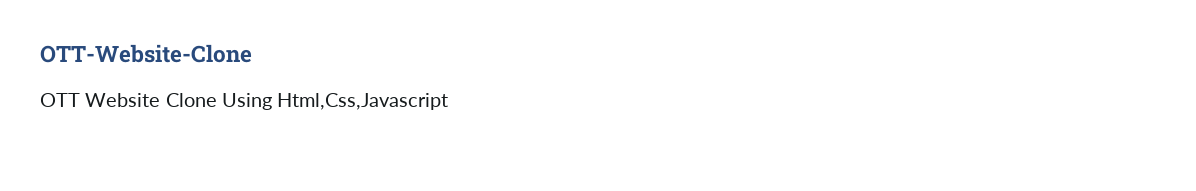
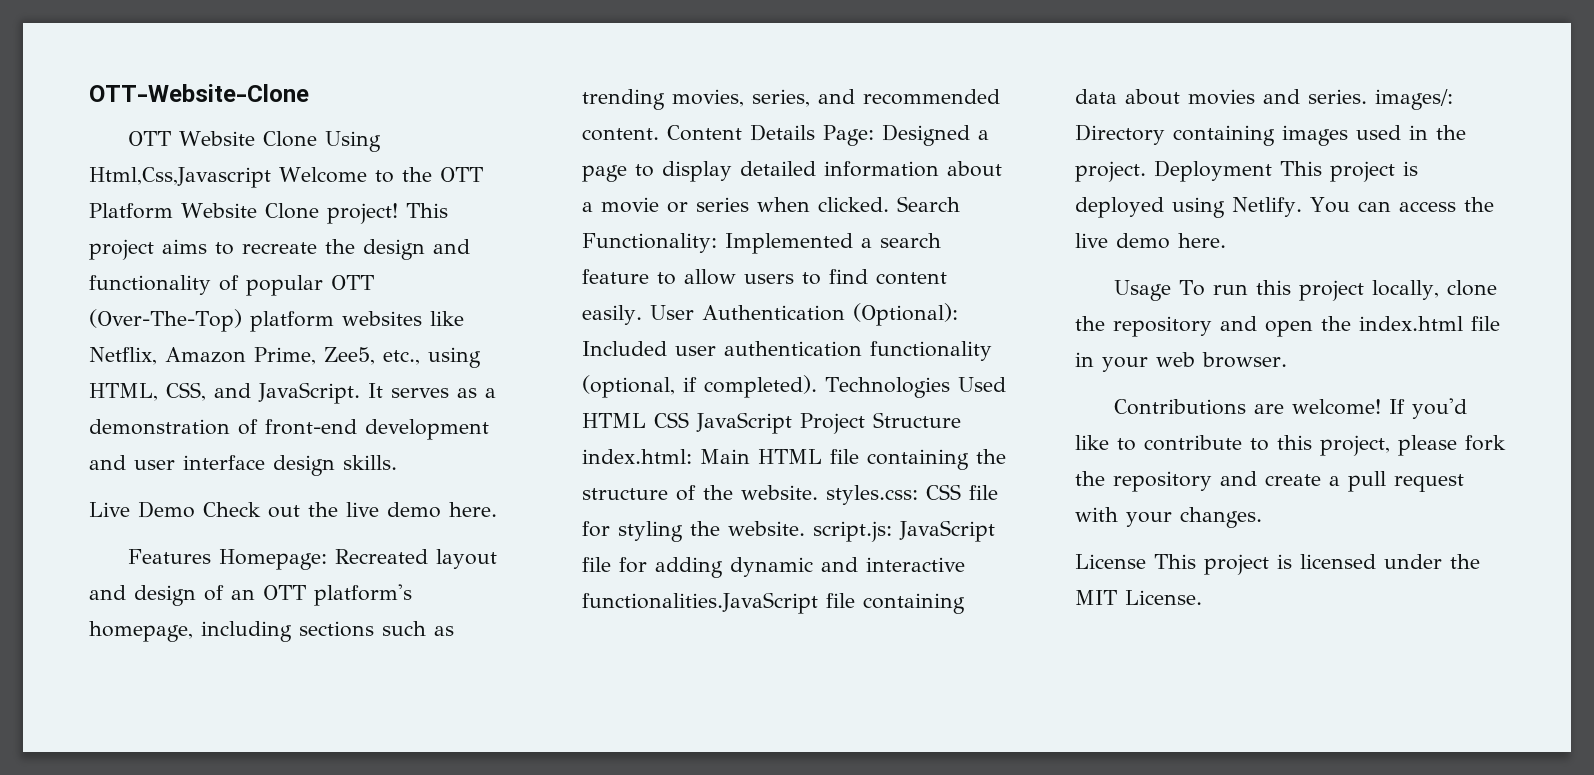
(449, 101) none -> [279,167,483,183] [89,203,448,224] [89,239,470,260] [89,275,374,296] [89,309,464,332] [89,347,481,368] [89,382,496,404] [89,419,489,440] [89,455,397,476] [89,501,497,518] [127,549,497,570] [89,584,412,606] [89,621,454,642] [582,89,1000,110] [582,124,989,146] [582,161,1002,182] [582,196,960,213] [582,233,941,254] [582,269,947,285] [582,303,958,326] [582,341,992,361] [582,375,1006,398] [582,412,961,434] [582,449,1006,470] [582,484,998,505] [582,520,995,542] [582,557,965,578] [582,592,965,614] [1075,89,1453,110] [1075,124,1466,146] [1075,160,1418,182] [1075,197,1494,218] [1075,233,1226,249] [1113,280,1497,301] [1075,316,1500,337] [1075,352,1287,372] [1113,398,1467,419] [1075,435,1506,456] [1075,471,1464,492] [1075,507,1262,528] [1075,554,1480,575] [1075,590,1202,605] Welcome to the OTT Platform Website Clone project! This project aims to recreate the design and functionality of popular OTT (Over-The-Top) platform websites like Netflix, Amazon Prime, Zee5, etc., using HTML, CSS, and JavaScript. It serves as a demonstration of front-end development and user interface design skills. // Live Demo Check out the live demo here. // Features Homepage: Recreated layout and design of an OTT platform's homepage, including sections such as trending movies, series, and recommended content. Content Details Page: Designed a page to display detailed information about a movie or series when clicked. Search Functionality: Implemented a search feature to allow users to find content easily. User Authentication (Optional): Included user authentication functionality (optional, if completed). Technologies Used HTML CSS JavaScript Project Structure index.html: Main HTML file containing the structure of the website. styles.css: CSS file for styling the website. script.js: JavaScript file for adding dynamic and interactive functionalities.JavaScript file containing data about movies and series. images/: Directory containing images used in the project. Deployment This project is deployed using Netlify. You can access the live demo here. // Usage To run this project locally, clone the repository and open the index.html file in your web browser. // Contributions are welcome! If you'd like to contribute to this project, please fork the repository and create a pull request with your changes. // License This project is licensed under the MIT License.

